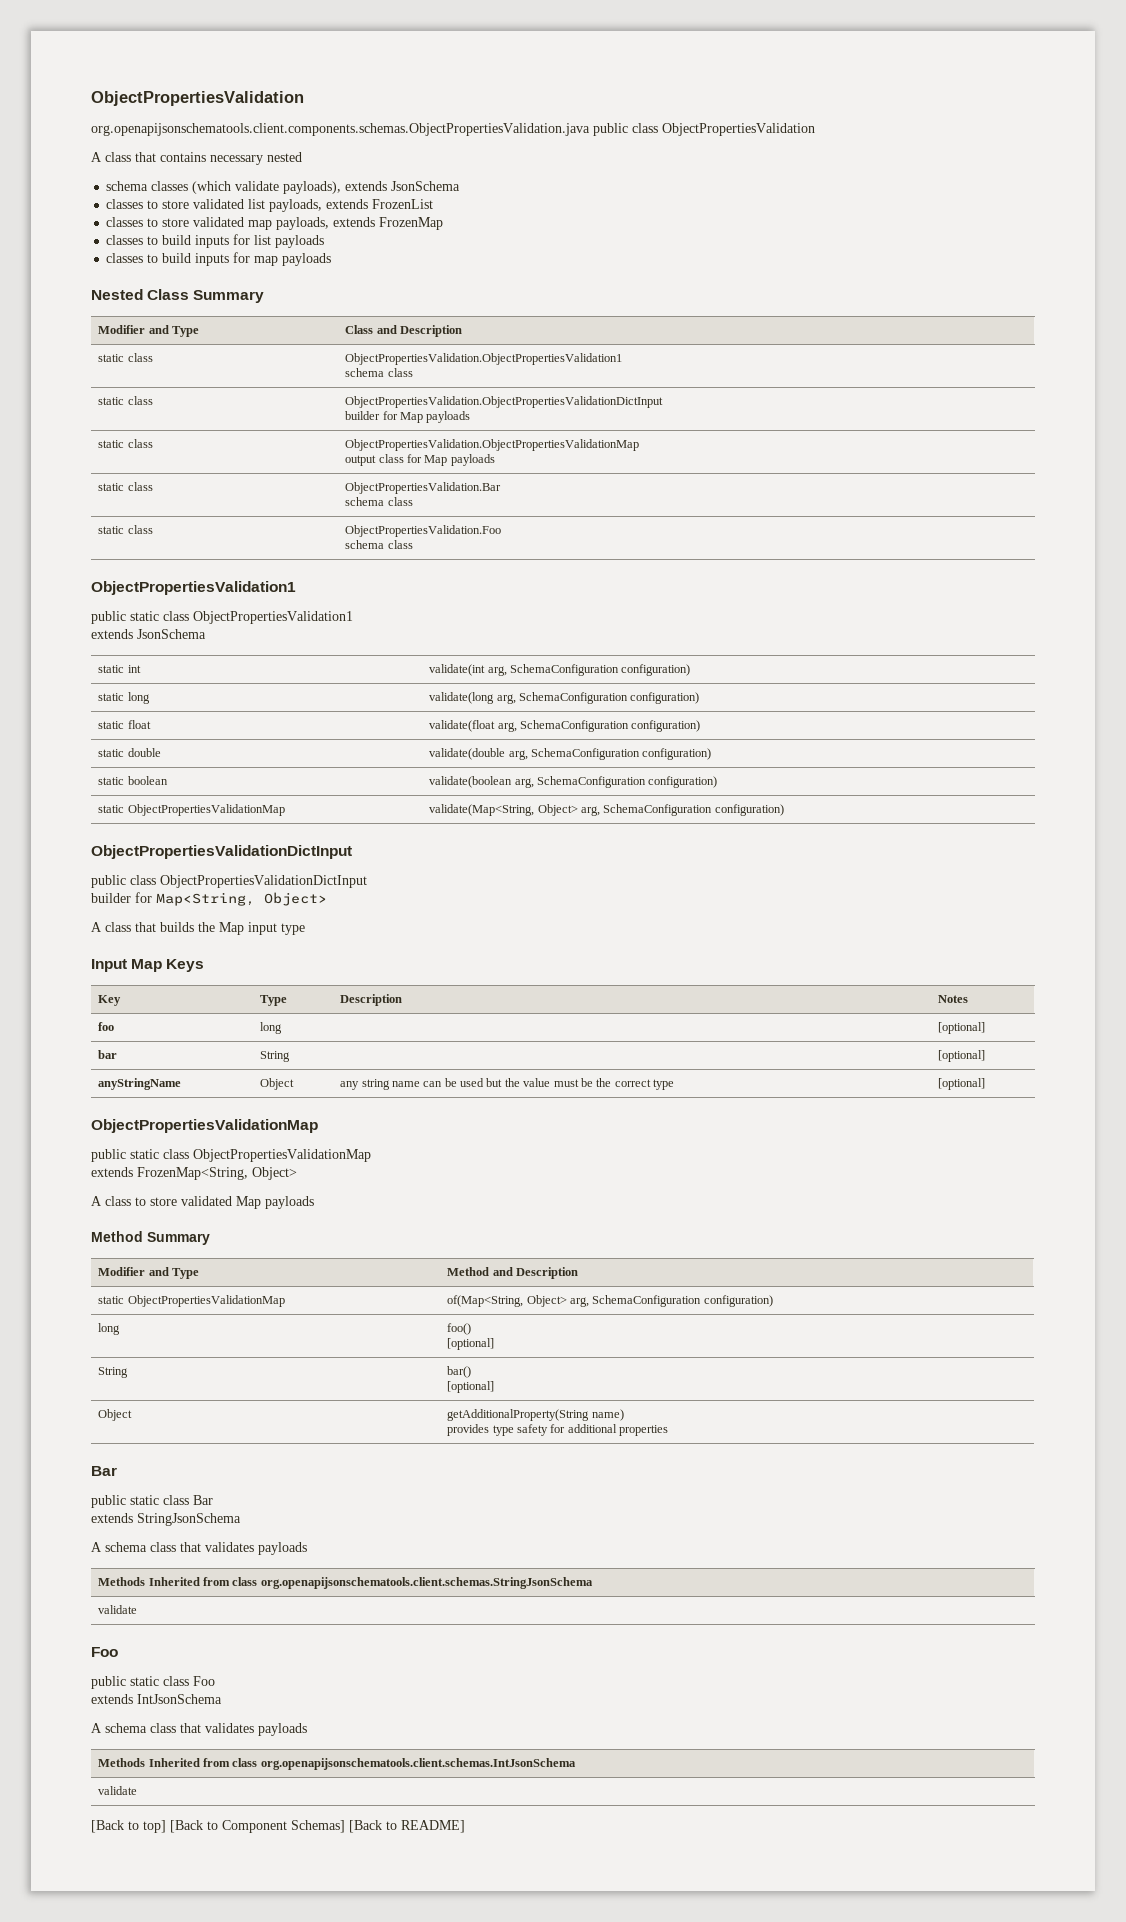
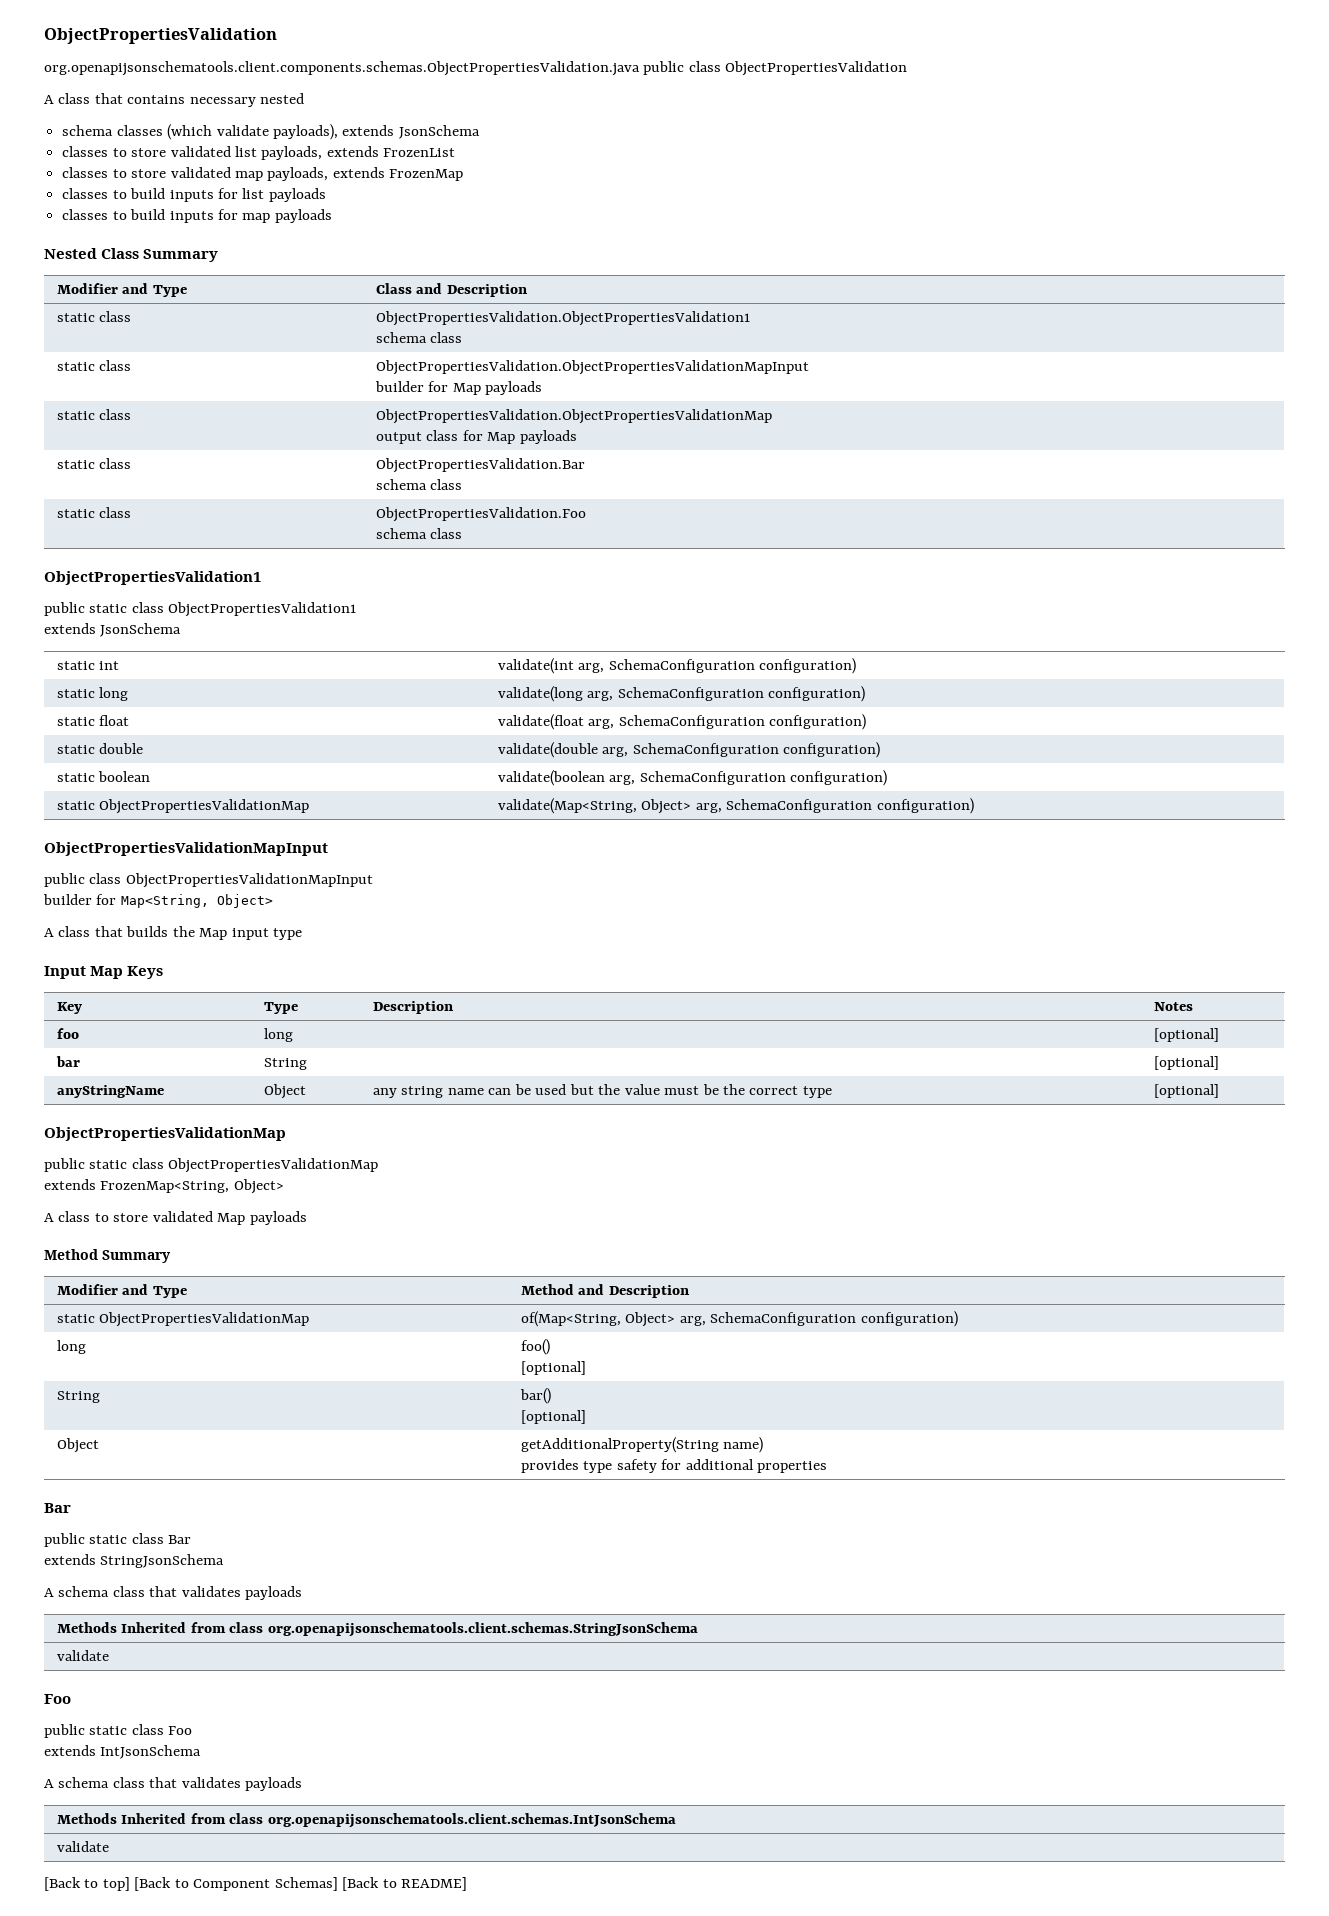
[345,396,664,408] ObjectPropertiesValidation.ObjectPropertiesValidationDictInput -> [375,360,809,375] ObjectPropertiesValidation.ObjectPropertiesValidationMapInput
[91,845,352,859] [91,875,367,888] ObjectPropertiesValidationDictInput // public class ObjectPropertiesValidationDictInput -> [44,842,328,856] [44,873,373,888] ObjectPropertiesValidationMapInput // public class ObjectPropertiesValidationMapInput

